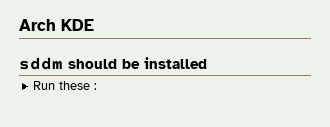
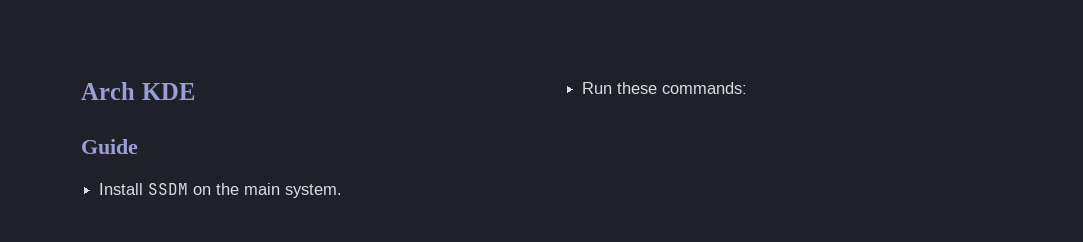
[19,57,207,70] sddm should be installed -> [81,139,138,154] [99,183,343,198] Guide // Install SSDM on the main system.
[94,83,98,90] : -> [662,82,748,94] commands:

